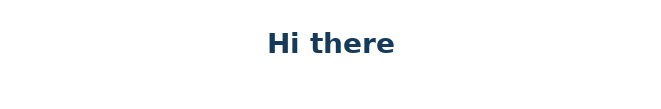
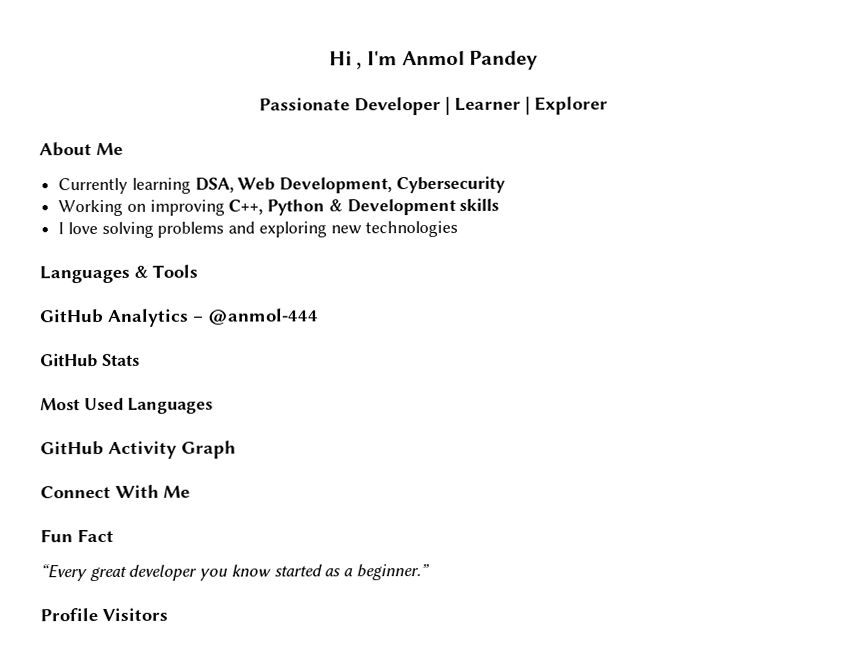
[309,32,395,53] there -> [356,50,539,70] [259,96,608,116] [39,142,123,157] [58,175,506,195] [58,197,500,217] [58,220,459,238] [39,264,198,284] [39,308,318,327] [40,352,140,368] [40,397,214,414] [40,440,236,459] [40,484,190,499] [40,528,114,543] [40,564,430,582] [40,607,168,622] , I'm Anmol Pandey // Passionate Developer | Learner | Explorer // About Me // Currently learning DSA, Web Development, Cybersecurity // Working on improving C++, Python & Development skills // I love solving problems and exploring new technologies // Languages & Tools // GitHub Analytics – @anmol-444 // GitHub Stats // Most Used Languages // GitHub Activity Graph // Connect With Me // Fun Fact // “Every great developer you know started as a beginner.” // Profile Visitors

